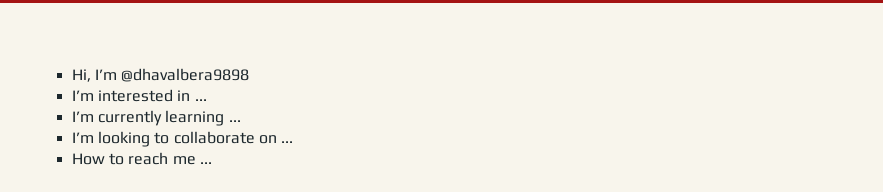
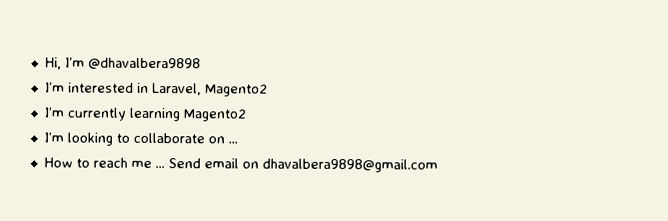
[194,99,207,101] ... -> [151,82,268,97] Laravel, Magento2
[228,120,241,122] ... -> [182,109,247,122] Magento2
(212, 163) none -> [167,158,438,173] Send email on dhavalbera9898@gmail.com

